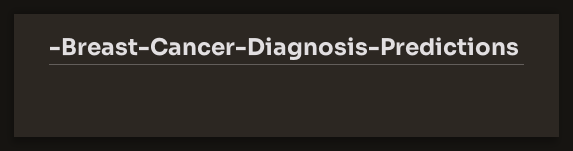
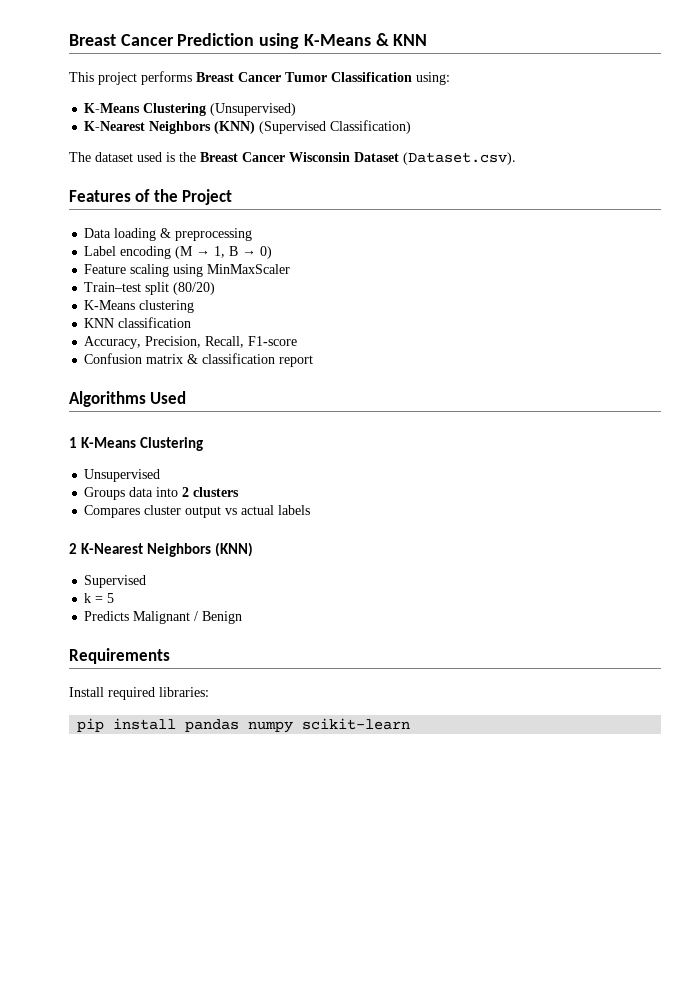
[49,37,519,61] -Breast-Cancer-Diagnosis-Predictions -> [69,33,428,49] [69,71,450,85] [84,103,297,116] [84,120,412,134] [69,152,516,165] [69,189,233,205] [84,228,253,241] [84,246,273,259] [84,264,291,277] [84,282,216,295] [84,300,195,313] [84,317,192,328] [84,336,298,349] [84,353,314,367] [69,391,187,407] [69,437,204,451] [84,469,161,482] [84,487,240,500] [84,505,311,518] [69,542,254,557] [84,575,147,588] [84,593,115,603] [84,611,243,624] [69,648,170,664] [69,687,209,700] [77,718,411,733] Breast Cancer Prediction using K-Means & KNN // This project performs Breast Cancer Tumor Classification using: // K-Means Clustering (Unsupervised) // K-Nearest Neighbors (KNN) (Supervised Classification) // The dataset used is the Breast Cancer Wisconsin Dataset (Dataset.csv). // Features of the Project // Data loading & preprocessing // Label encoding (M → 1, B → 0) // Feature scaling using MinMaxScaler // Train–test split (80/20) // K-Means clustering // KNN classification // Accuracy, Precision, Recall, F1-score // Confusion matrix & classification report // Algorithms Used // 1 K-Means Clustering // Unsupervised // Groups data into 2 clusters // Compares cluster output vs actual labels // 2 K-Nearest Neighbors (KNN) // Supervised // k = 5 // Predicts Malignant / Benign // Requirements // Install required libraries: // pip install pandas numpy scikit-learn

